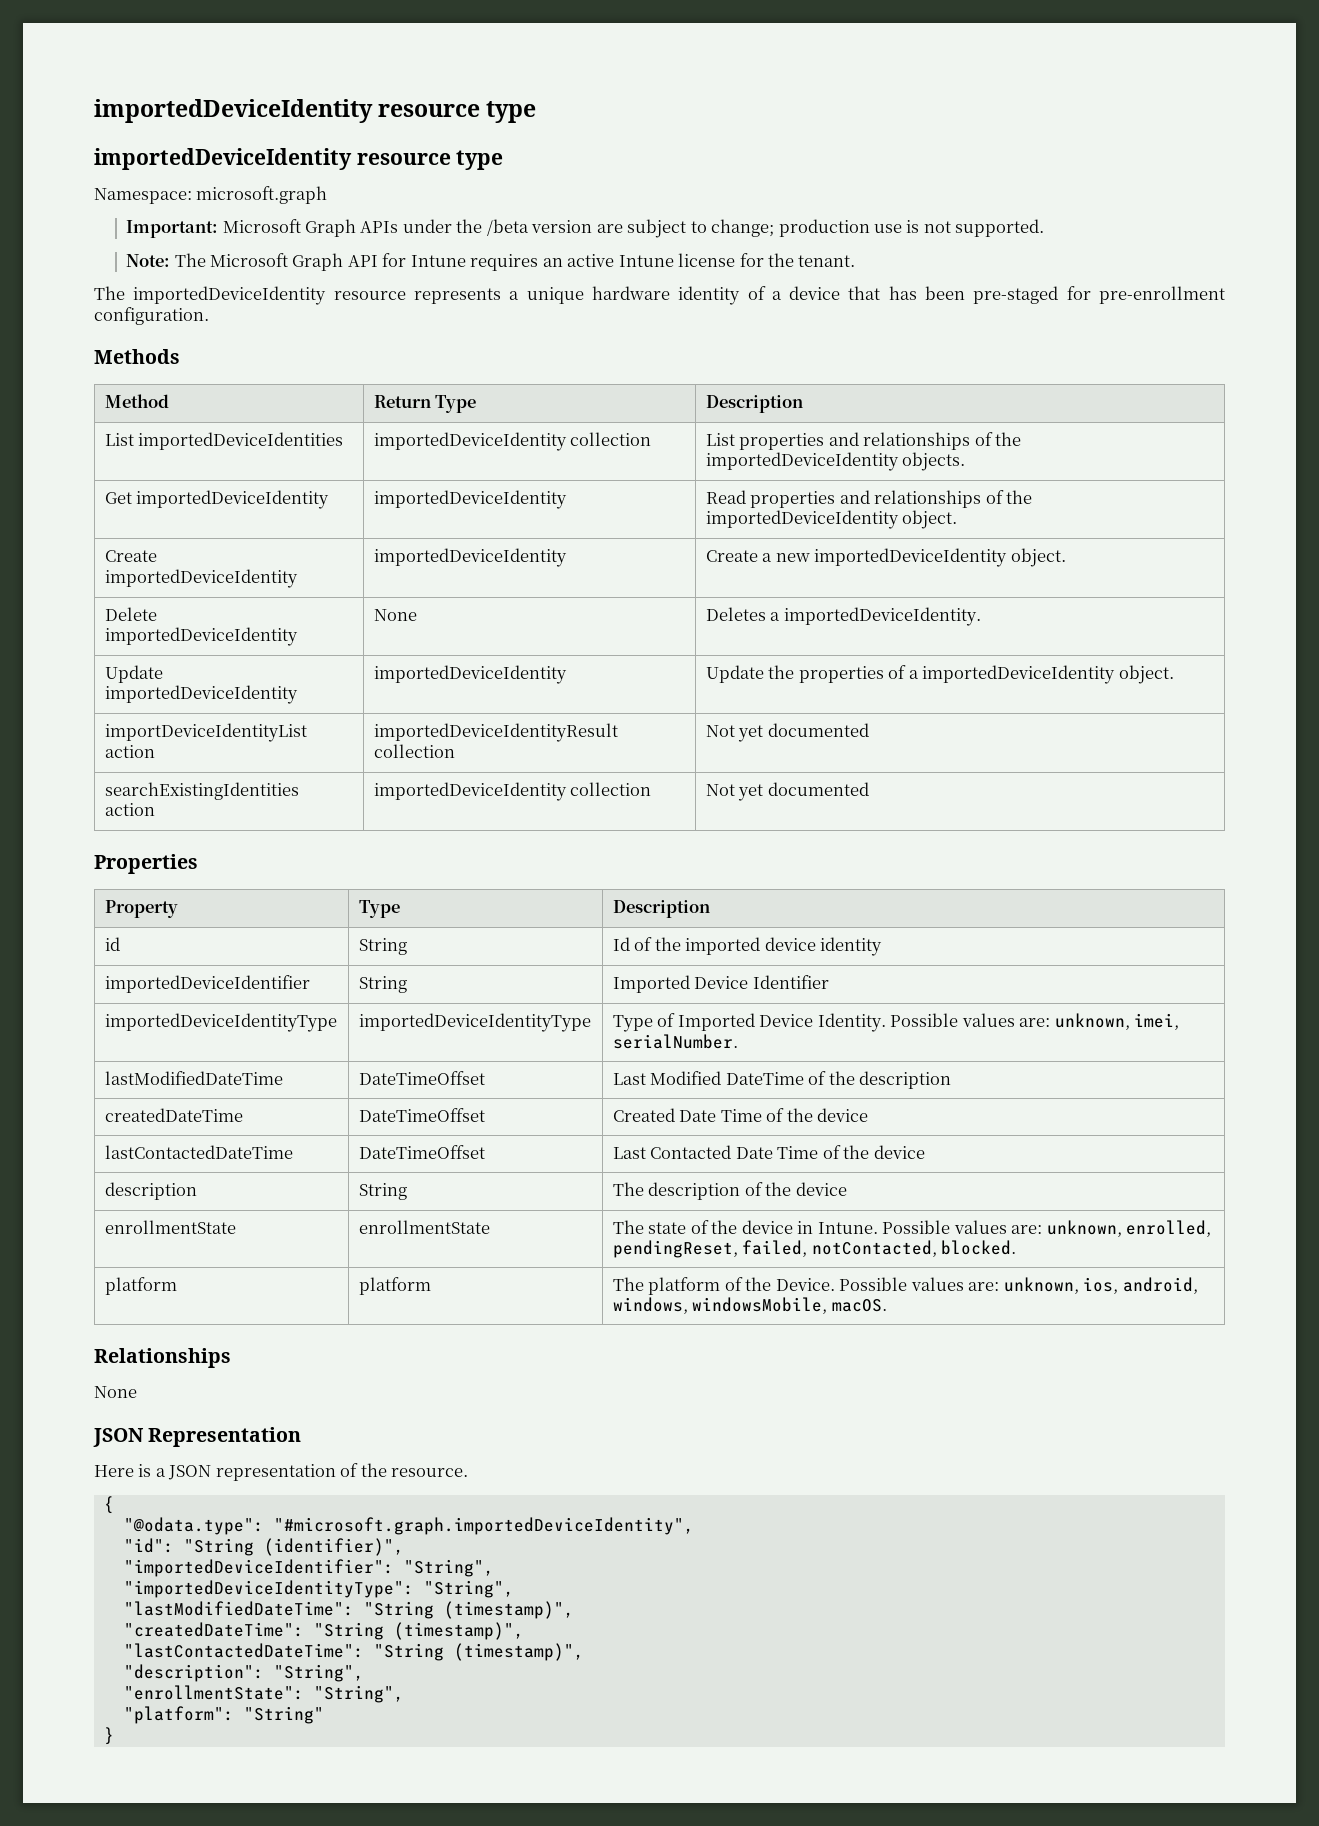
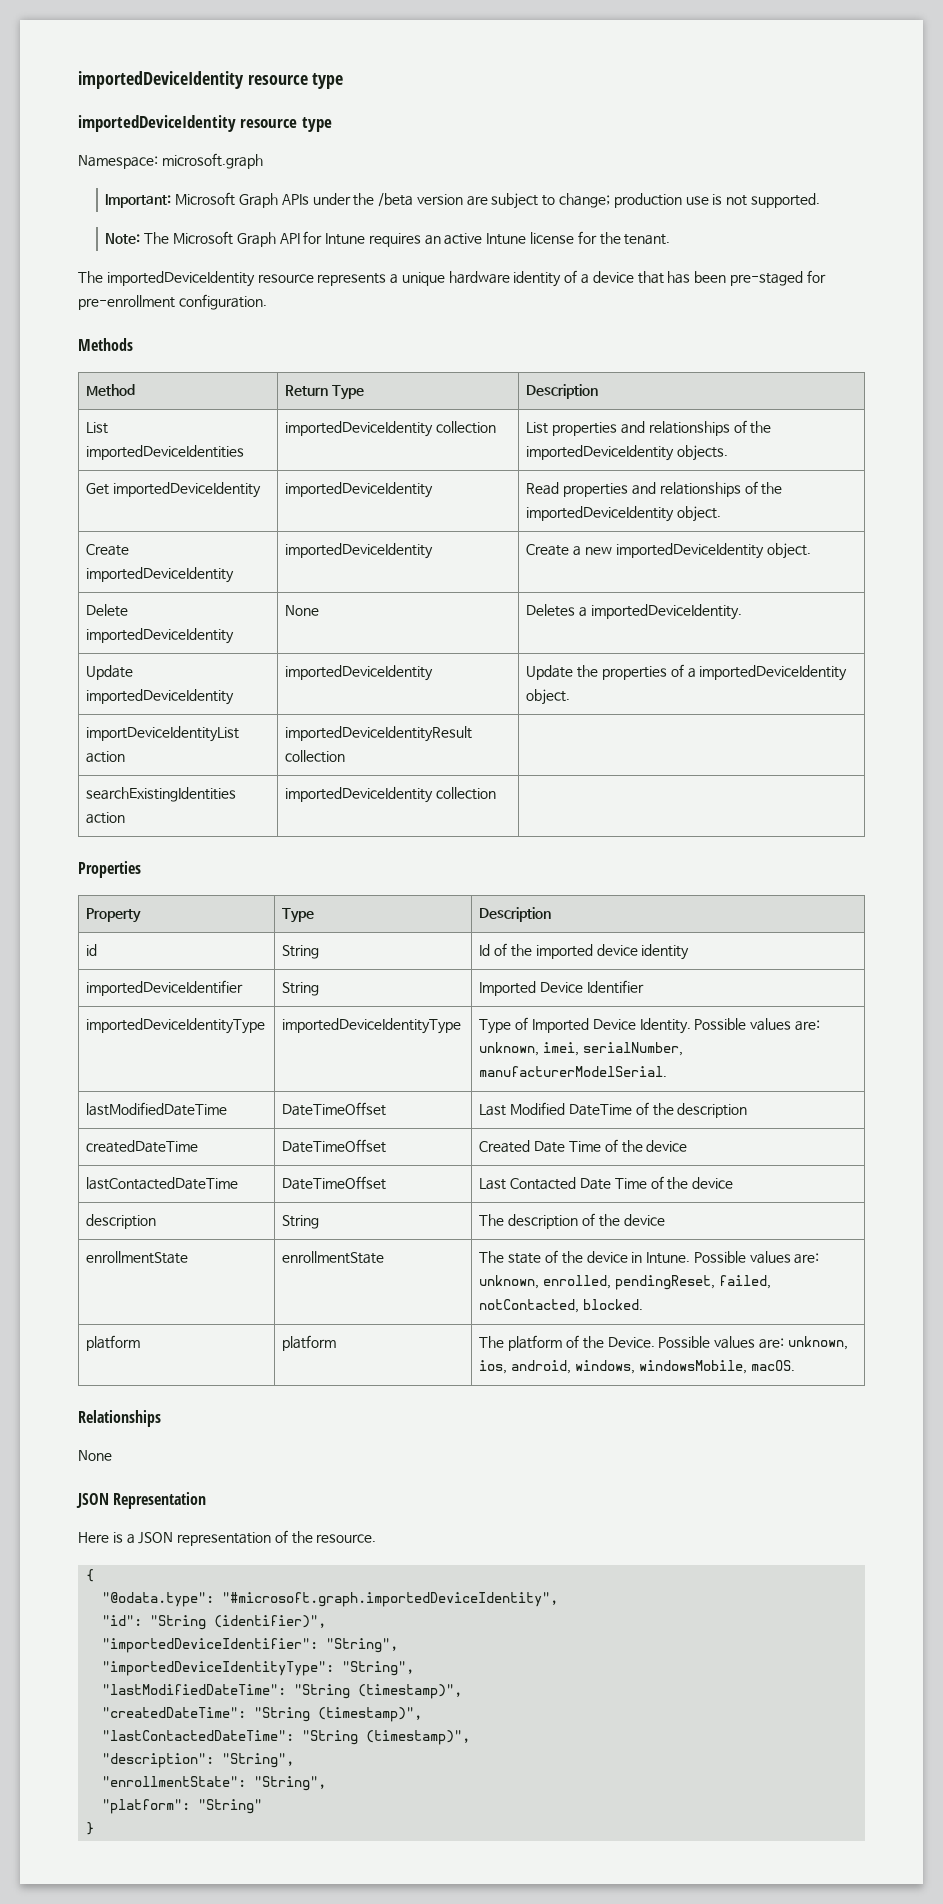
[705,723,869,742] Not yet documented -> (346, 756) none
[705,782,869,801] Not yet documented -> (497, 793) none
[612,1034,738,1049] serialNumber. -> [582,1042,683,1056] [479,1066,668,1077] serialNumber, manufacturerModelSerial.

